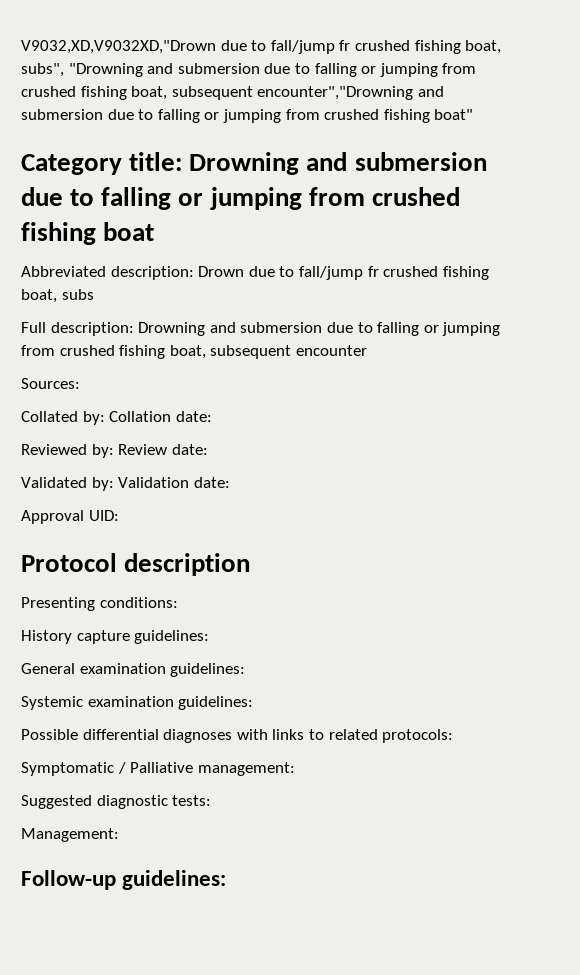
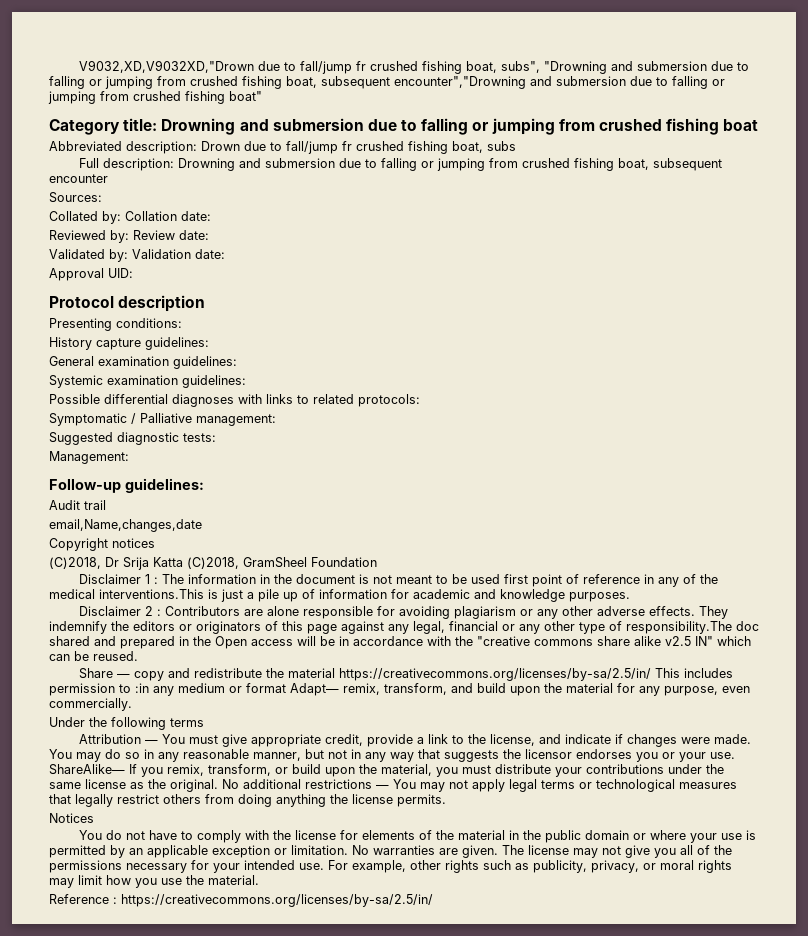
(227, 880) none -> [49,500,106,510] [49,519,202,532] [49,538,155,551] [49,557,377,570] [79,574,719,587] [49,589,630,602] [79,606,729,619] [49,621,759,634] [49,636,751,649] [49,651,138,661] [79,668,734,681] [49,683,750,696] [49,698,132,711] [49,717,204,730] [79,734,752,747] [49,749,735,762] [49,764,724,777] [49,779,737,792] [49,794,446,807] [49,813,94,823] [79,830,757,843] [49,845,732,858] [49,860,732,873] [49,875,259,888] [49,894,433,907] // Audit trail // email,Name,changes,date // Copyright notices // (C)2018, Dr Srija Katta (C)2018, GramSheel Foundation // Disclaimer 1 : The information in the document is not meant to be used first point of reference in any of the medical interventions.This is just a pile up of information for academic and knowledge purposes. // Disclaimer 2 : Contributors are alone responsible for avoiding plagiarism or any other adverse effects. They indemnify the editors or originators of this page against any legal, financial or any other type of responsibility.The doc shared and prepared in the Open access will be in accordance with the "creative commons share alike v2.5 IN" which can be reused. // Share — copy and redistribute the material https://creativecommons.org/licenses/by-sa/2.5/in/ This includes permission to :in any medium or format Adapt— remix, transform, and build upon the material for any purpose, even commercially. // Under the following terms // Attribution — You must give appropriate credit, provide a link to the license, and indicate if changes were made. You may do so in any reasonable manner, but not in any way that suggests the licensor endorses you or your use. ShareAlike— If you remix, transform, or build upon the material, you must distribute your contributions under the same license as the original. No additional restrictions — You may not apply legal terms or technological measures that legally restrict others from doing anything the license permits. // Notices // You do not have to comply with the license for elements of the material in the public domain or where your use is permitted by an applicable exception or limitation. No warranties are given. The license may not give you all of the permissions necessary for your intended use. For example, other rights such as publicity, privacy, or moral rights may limit how you use the material. // Reference : https://creativecommons.org/licenses/by-sa/2.5/in/

